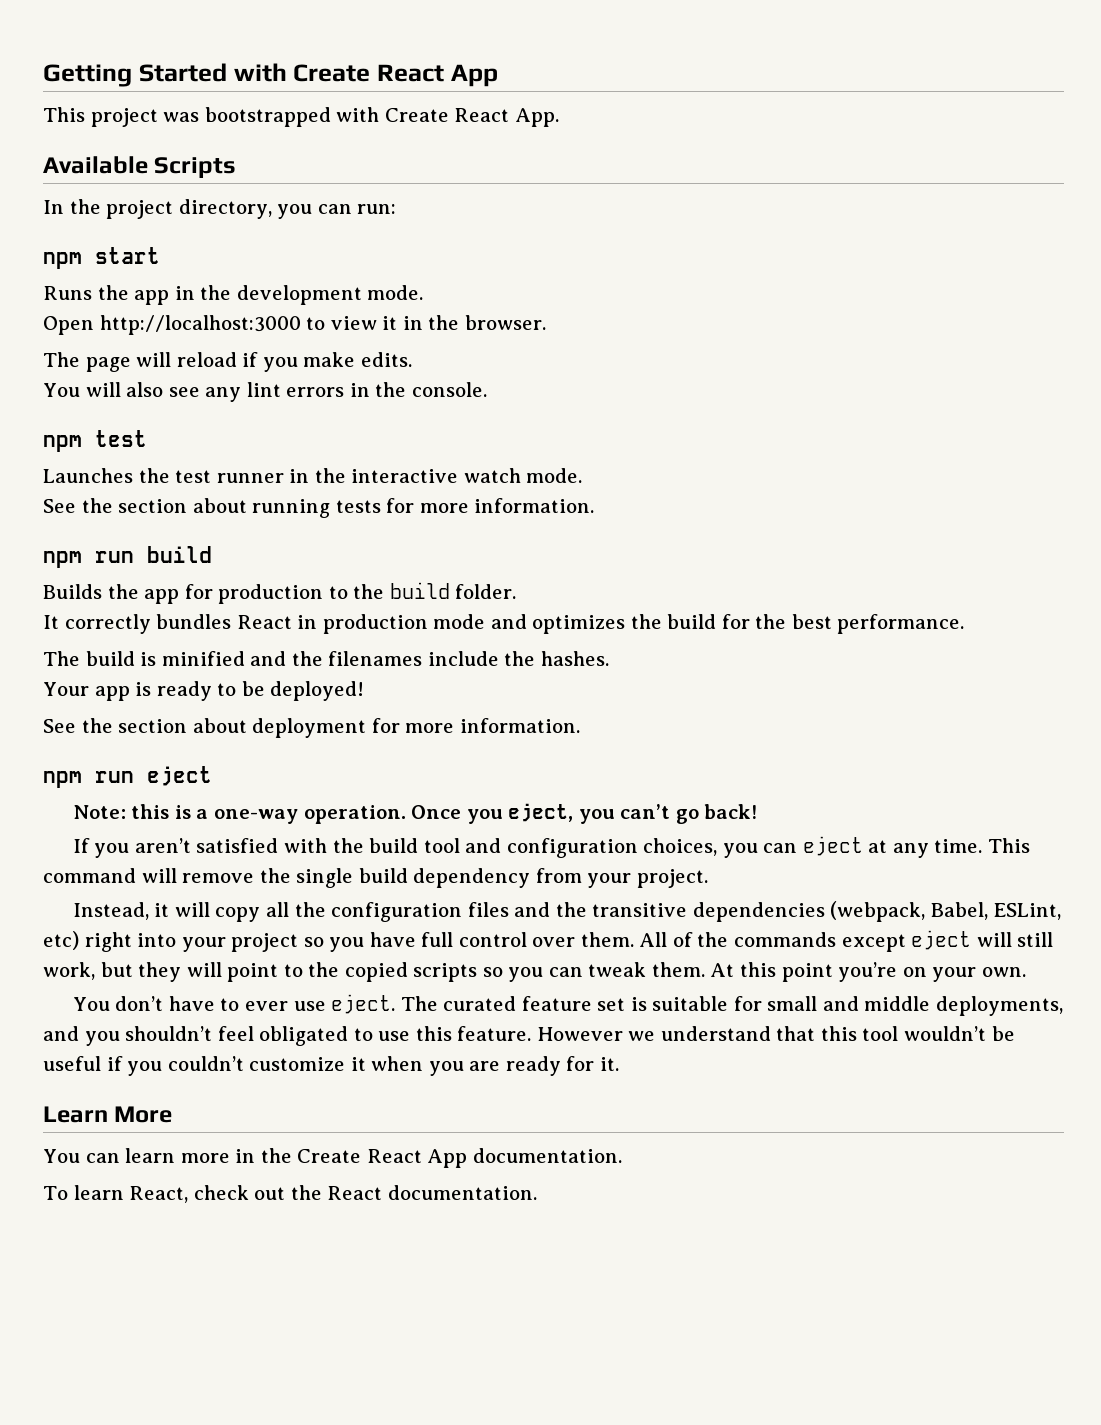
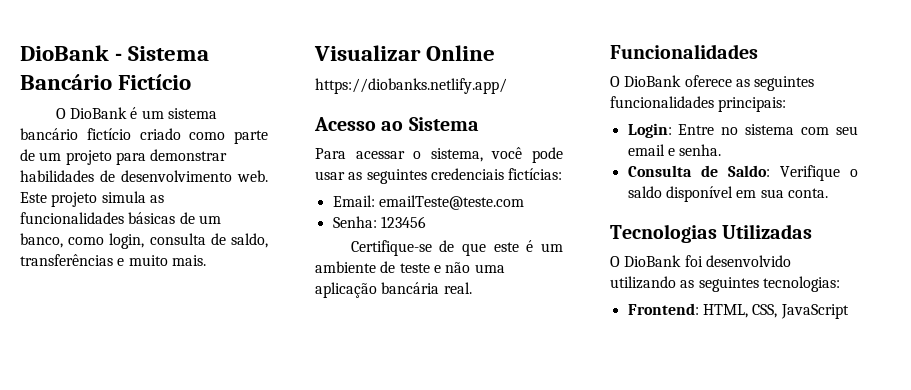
[43,63,498,87] [43,107,559,127] [43,156,237,178] [43,199,397,219] [43,247,160,269] [43,285,424,305] [43,315,546,335] [43,352,412,372] [43,382,487,402] [43,430,147,452] [43,468,583,483] [43,498,595,518] [43,546,212,568] [43,582,517,604] [43,614,965,634] [43,651,609,666] [43,681,365,701] [43,718,580,738] [43,766,212,788] [72,803,758,824] [72,836,1030,858] [43,868,708,888] [72,901,1062,922] [43,930,1054,952] [43,962,1026,982] [72,994,1063,1016] [43,1026,1015,1046] [43,1056,619,1076] [43,1106,173,1123] [43,1148,622,1168] [43,1185,537,1203] Getting Started with Create React App // This project was bootstrapped with Create React App. // Available Scripts // In the project directory, you can run: // npm start // Runs the app in the development mode. // Open http://localhost:3000 to view it in the browser. // The page will reload if you make edits. // You will also see any lint errors in the console. // npm test // Launches the test runner in the interactive watch mode. // See the section about running tests for more information. // npm run build // Builds the app for production to the build folder. // It correctly bundles React in production mode and optimizes the build for the best performance. // The build is minified and the filenames include the hashes. // Your app is ready to be deployed! // See the section about deployment for more information. // npm run eject // Note: this is a one-way operation. Once you eject, you can’t go back! // If you aren’t satisfied with the build tool and configuration choices, you can eject at any time. This command will remove the single build dependency from your project. // Instead, it will copy all the configuration files and the transitive dependencies (webpack, Babel, ESLint, etc) right into your project so you have full control over them. All of the commands except eject will still work, but they will point to the copied scripts so you can tweak them. At this point you’re on your own. // You don’t have to ever use eject. The curated feature set is suitable for small and middle deployments, and you shouldn’t feel obligated to use this feature. However we understand that this tool wouldn’t be useful if you couldn’t customize it when you are ready for it. // Learn More // You can learn more in the Create React App documentation. // To learn React, check out the React documentation. -> [20,45,210,61] [20,74,192,90] [55,107,217,119] [20,128,268,144] [20,149,228,165] [20,170,268,182] [20,191,164,207] [20,212,221,224] [20,233,268,249] [20,254,206,266] [314,45,496,61] [315,78,507,94] [314,117,479,131] [315,147,563,163] [315,168,563,184] [332,195,524,210] [332,216,426,228] [350,240,563,256] [315,261,505,273] [315,282,472,298] [610,44,758,59] [610,75,815,91] [610,96,787,112] [627,123,858,138] [627,144,722,156] [627,165,858,181] [627,186,828,202] [610,224,813,243] [610,255,791,267] [610,276,840,292] [627,303,849,319] DioBank - Sistema Bancário Fictício // O DioBank é um sistema bancário fictício criado como parte de um projeto para demonstrar habilidades de desenvolvimento web. Este projeto simula as funcionalidades básicas de um banco, como login, consulta de saldo, transferências e muito mais. // Visualizar Online // https://diobanks.netlify.app/ // Acesso ao Sistema // Para acessar o sistema, você pode usar as seguintes credenciais fictícias: // Email: emailTeste@teste.com // Senha: 123456 // Certifique-se de que este é um ambiente de teste e não uma aplicação bancária real. // Funcionalidades // O DioBank oferece as seguintes funcionalidades principais: // Login: Entre no sistema com seu email e senha. // Consulta de Saldo: Verifique o saldo disponível em sua conta. // Tecnologias Utilizadas // O DioBank foi desenvolvido utilizando as seguintes tecnologias: // Frontend: HTML, CSS, JavaScript

